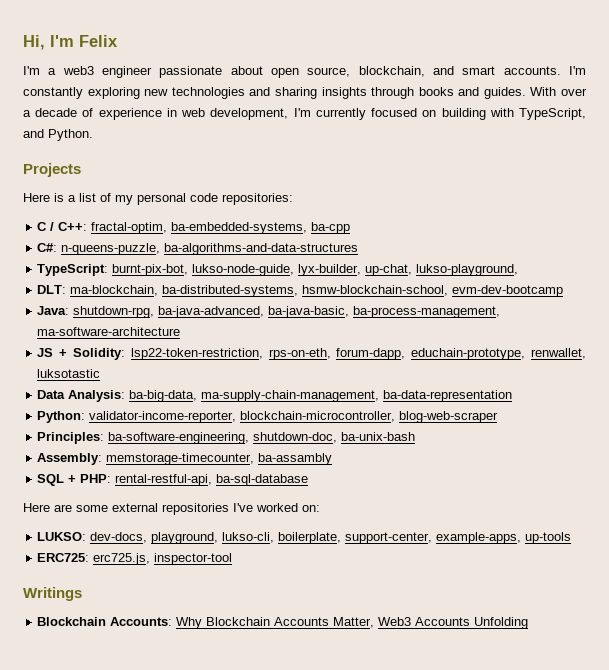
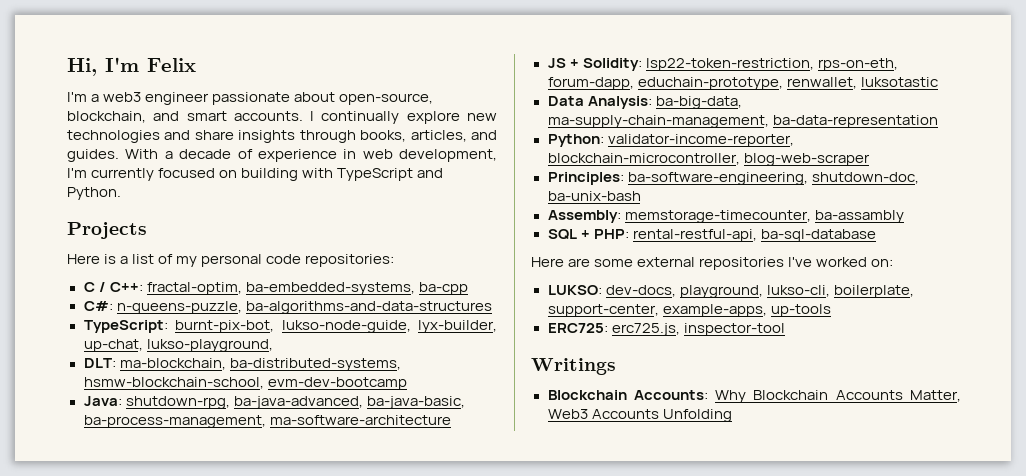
[271,67,351,78] open source, -> [339,93,434,105] open-source,
[568,66,586,75] [23,87,140,99] I'm constantly exploring -> [310,111,460,124] I continually explore
[274,87,317,99] sharing -> [194,130,234,140] share
[418,87,454,96] books -> [360,130,467,142] books, articles,
[560,88,587,96] over -> (159, 154) none
[519,108,586,120] TypeScript, -> [337,168,414,181] TypeScript

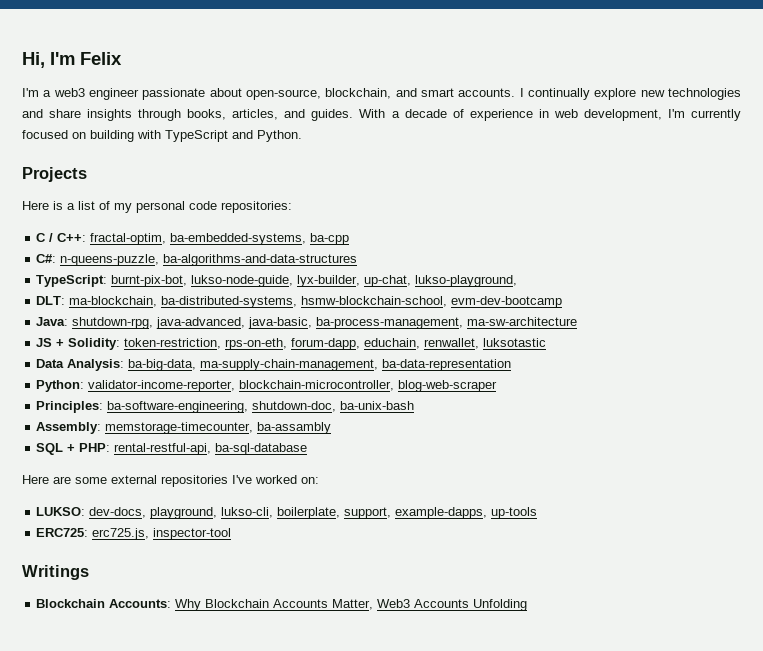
[233,396,465,409] [83,415,451,428] ba-java-advanced, ba-java-basic, ba-process-management, ma-software-architecture -> [156,317,578,329] java-advanced, java-basic, ba-process-management, ma-sw-architecture
[645,58,814,71] lsp22-token-restriction, -> [124,338,222,349] token-restriction,
[637,77,783,90] educhain-prototype, -> [364,338,421,349] educhain,
[547,304,767,317] support-center, example-apps, -> [344,507,488,519] support, example-dapps,

